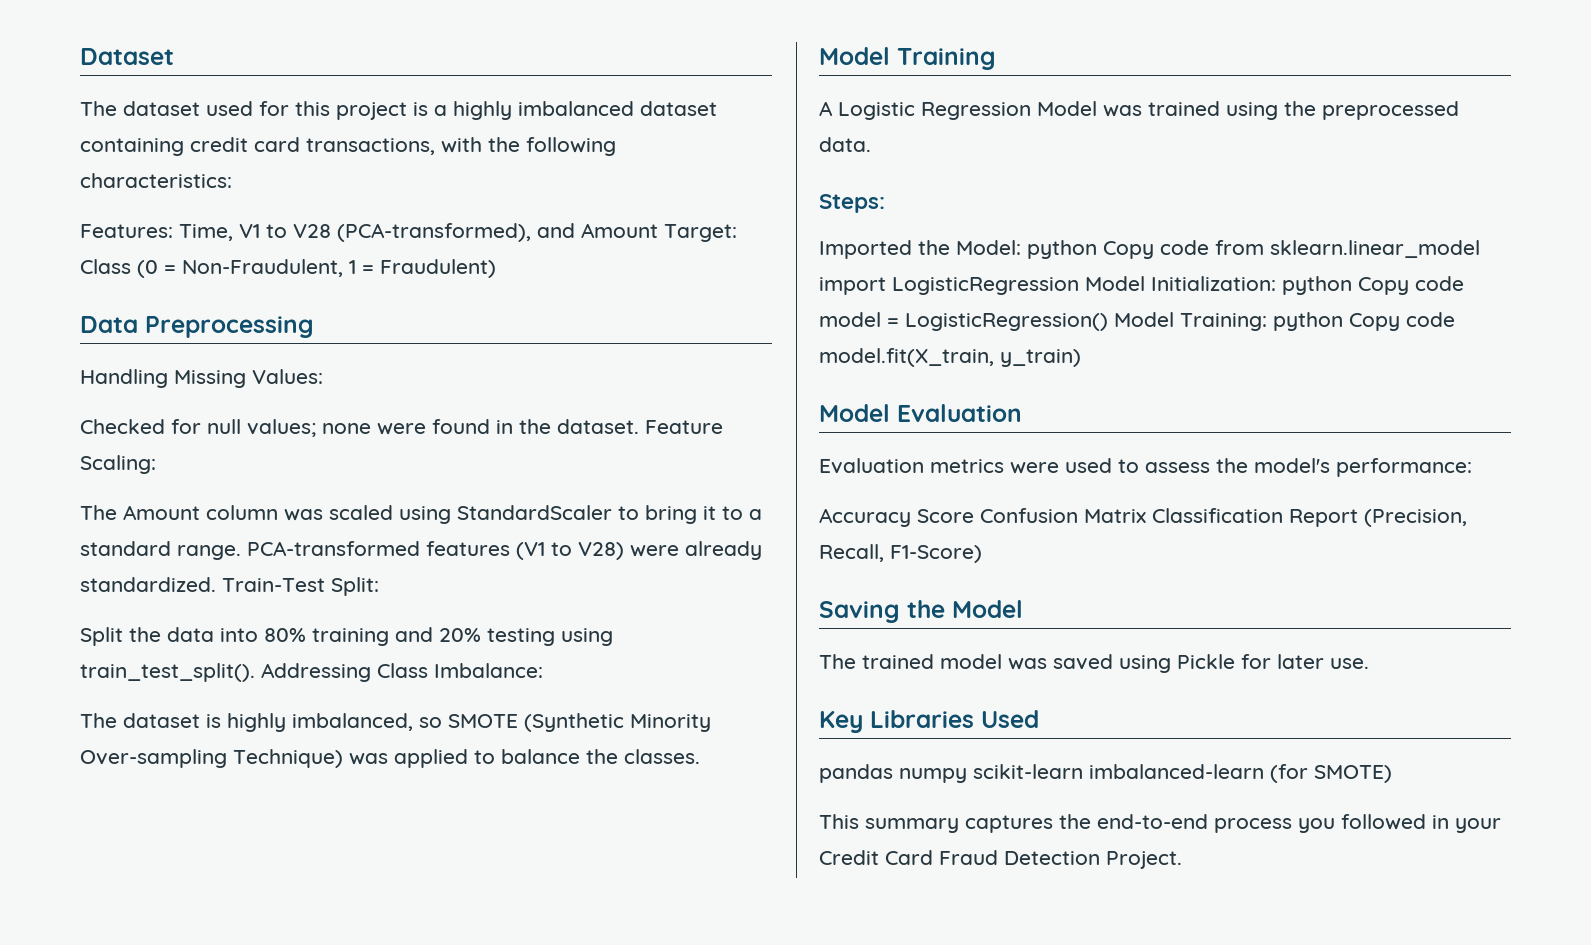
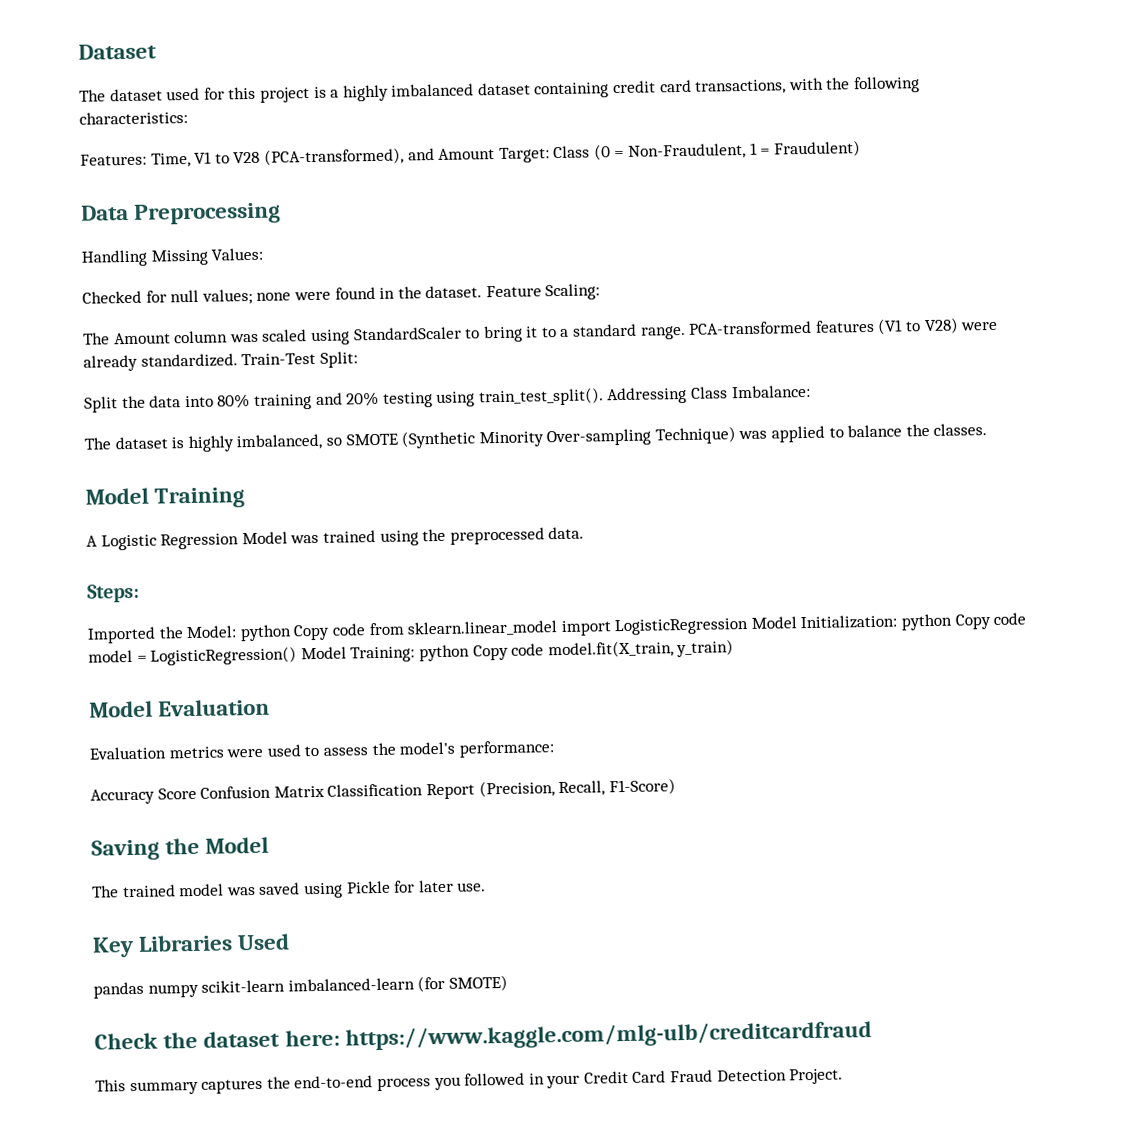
(1392, 774) none -> [94,1020,872,1051] // Check the dataset here: https://www.kaggle.com/mlg-ulb/creditcardfraud

